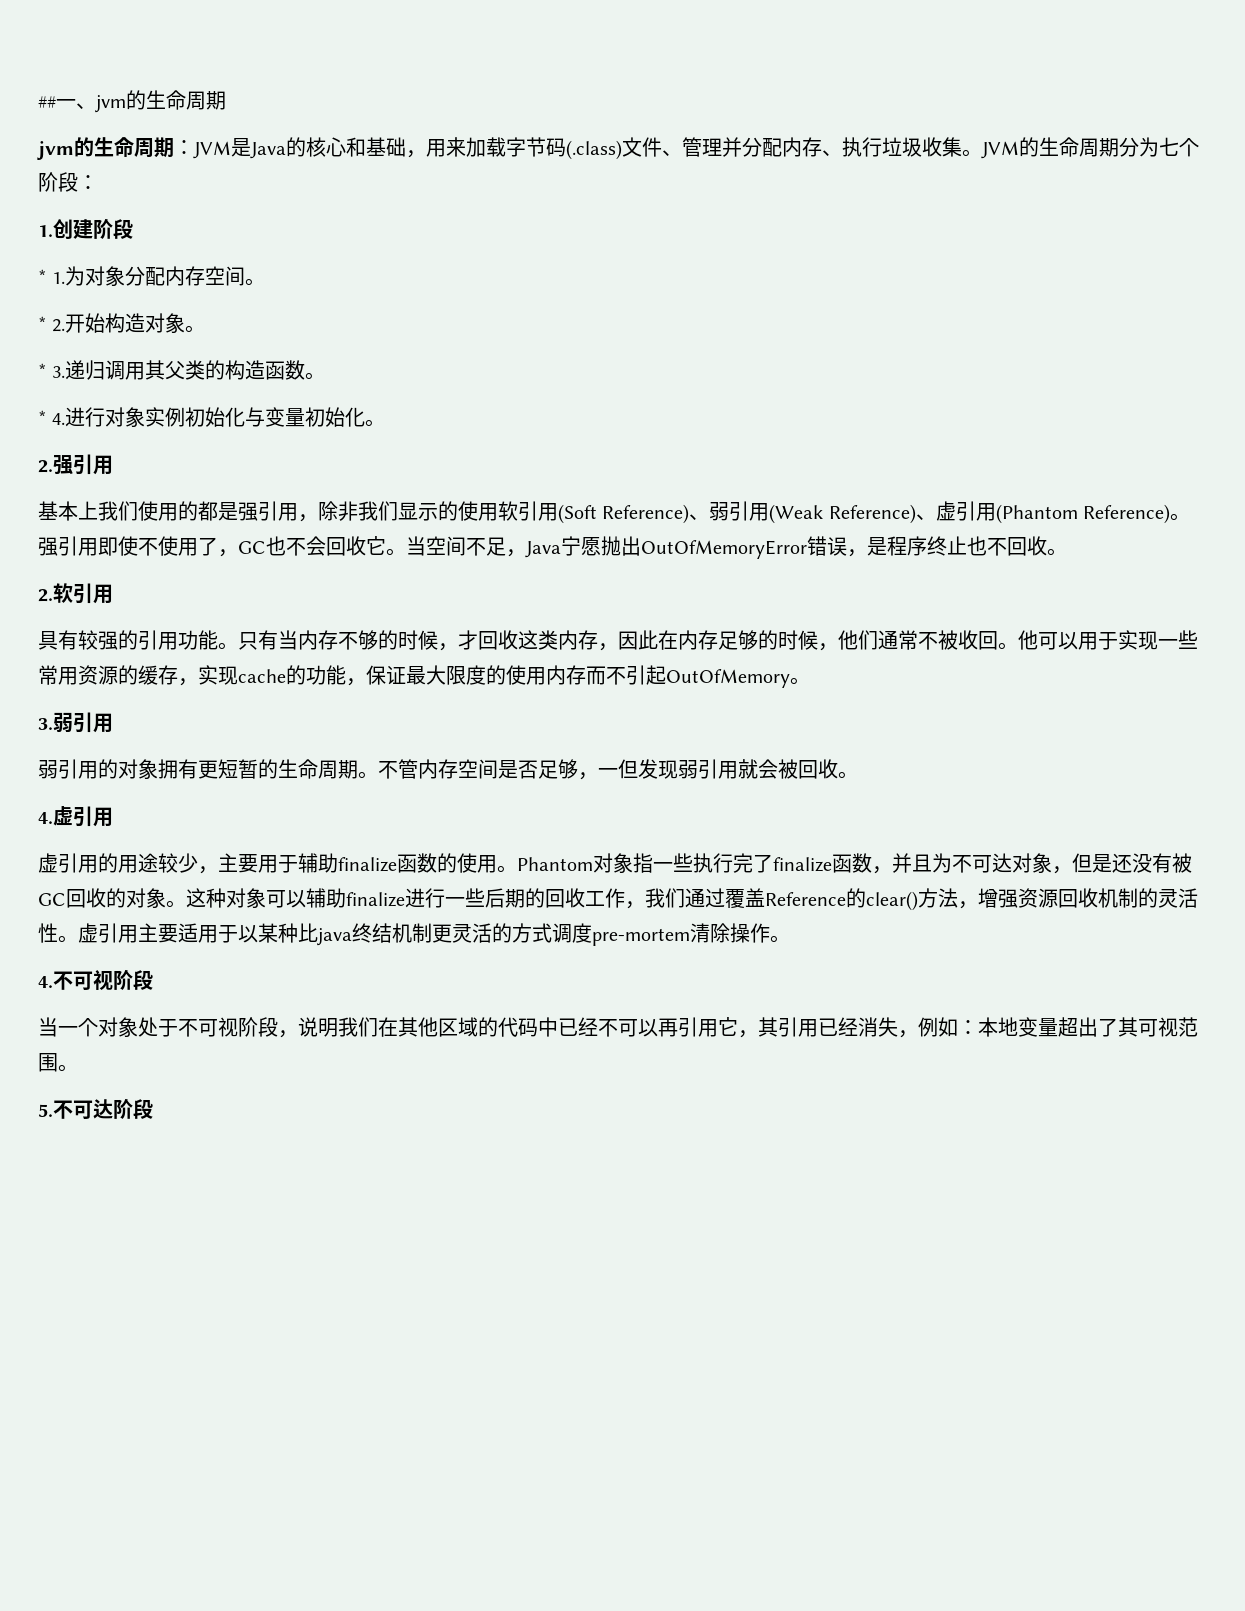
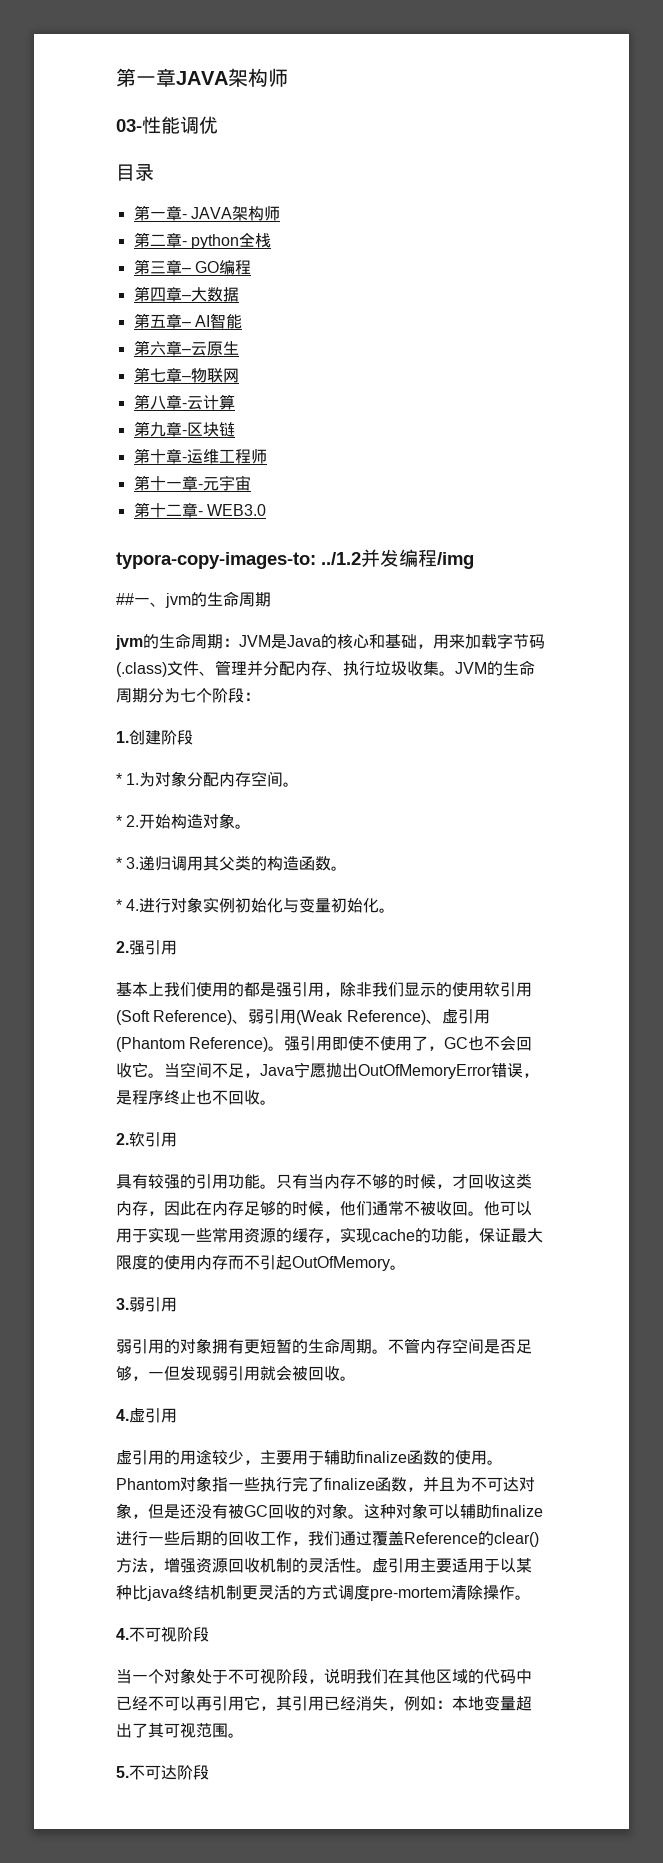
(38, 102) none -> [116,68,288,87] [116,116,218,134] [116,164,154,181] [133,205,280,221] [133,232,271,249] [133,259,251,275] [133,286,239,302] [133,313,242,329] [133,340,239,356] [133,367,239,383] [133,394,235,410] [133,421,235,437] [133,448,267,464] [133,475,251,491] [133,502,266,518] [116,549,474,569] 第一章JAVA架构师 // 03-性能调优 // 目录 // 第一章- JAVA架构师 // 第二章- python全栈 // 第三章– GO编程 // 第四章–大数据 // 第五章– AI智能 // 第六章–云原生 // 第七章–物联网 // 第八章-云计算 // 第九章-区块链 // 第十章-运维工程师 // 第十一章-元宇宙 // 第十二章- WEB3.0 // typora-copy-images-to: ../1.2并发编程/img //

